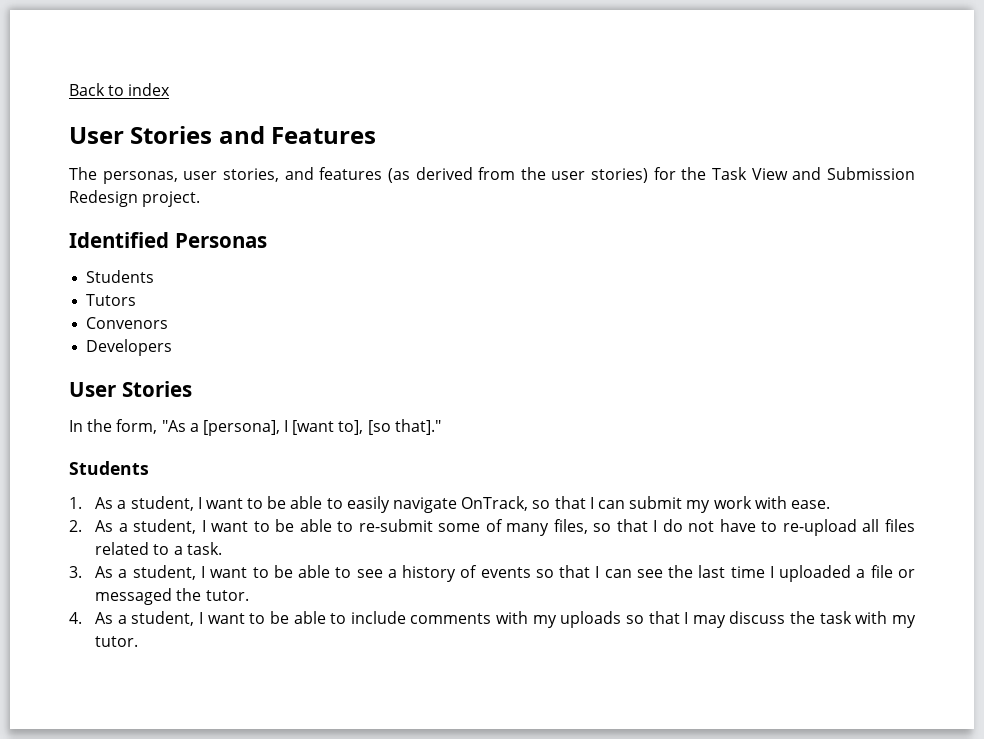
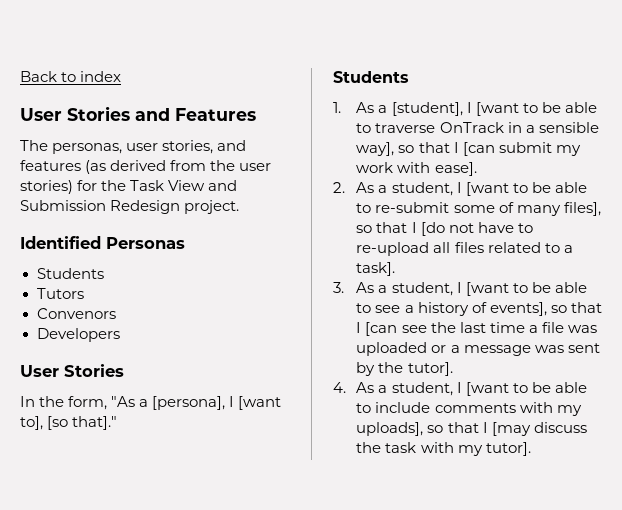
[130,496,625,513] student, I want to be able to easily navigate OnTrack, so that I can -> [391,102,597,116] [356,122,599,133] [356,142,495,156] [student], I [want to be able to traverse OnTrack in a sensible way], so that I [can
[790,500,830,509] ease. -> [434,162,477,176] ease].
[211,521,249,532] want -> [465,182,509,196] [want
[553,519,683,534] files, so that I do -> [563,202,601,216] [356,222,445,236] files], so that I [do
[186,542,222,555] task. -> [356,262,396,276] task].
[210,567,248,578] want -> [465,282,509,296] [want
[480,565,632,578] events so that I can -> [489,302,602,316] [356,322,398,336] events], so that I [can
[769,565,915,582] [95,588,249,605] I uploaded a file or messaged the tutor. -> [528,322,597,333] [356,342,600,356] [356,362,453,376] a file was uploaded or a message was sent by the tutor].
[207,613,245,624] want -> [465,382,509,396] [want
[560,611,726,628] uploads so that I may -> [356,422,531,436] uploads], so that I [may
[95,636,139,647] tutor. -> [485,442,531,456] tutor].

